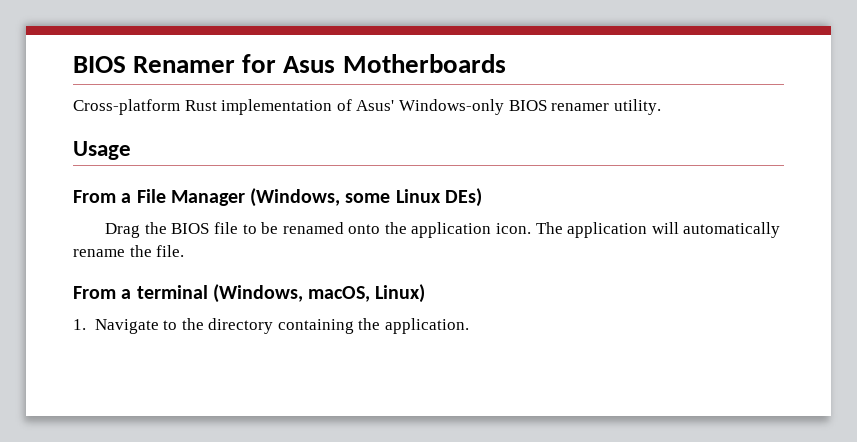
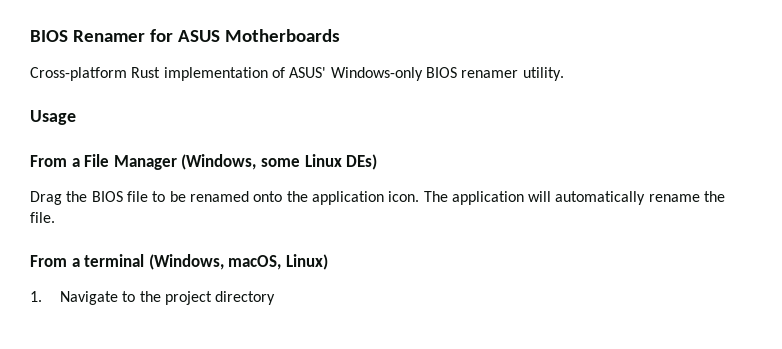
[283,56,336,73] Asus -> [177,30,220,42] ASUS
[356,100,395,111] Asus' -> [289,67,327,78] ASUS'
[208,318,470,334] directory containing the application. -> [164,291,276,305] project directory

